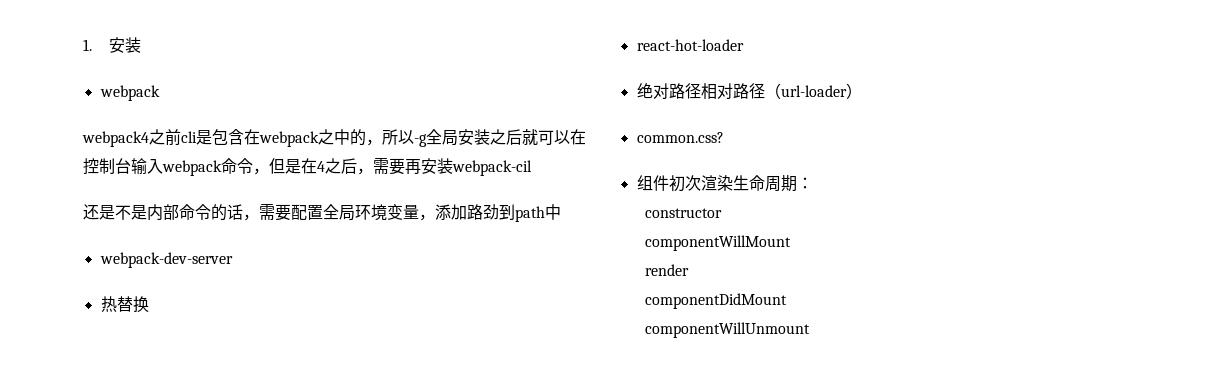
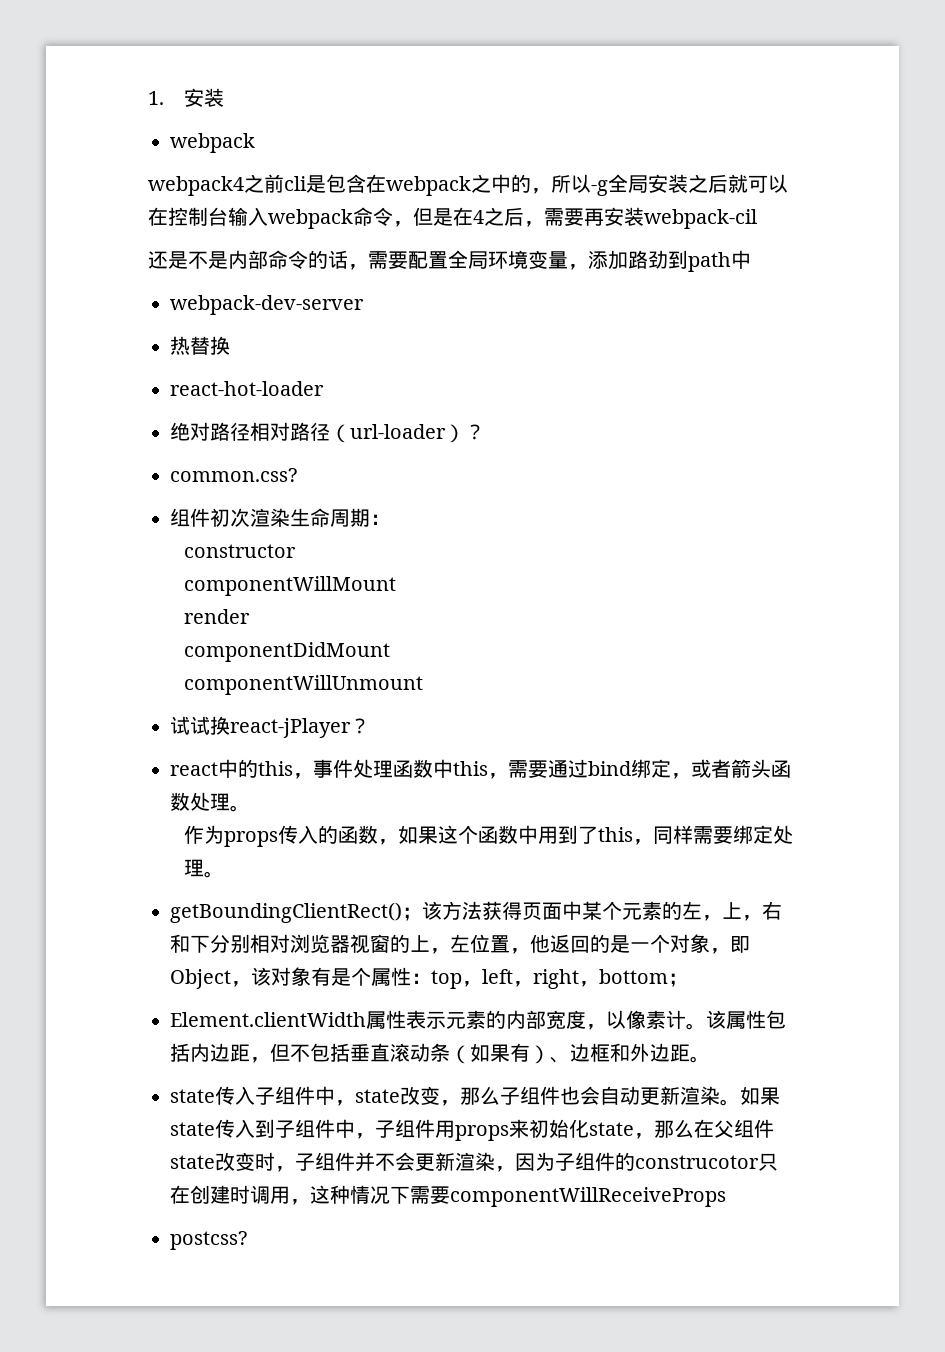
(862, 91) none -> [465,424,485,440] ？
(810, 330) none -> [170,716,370,738] [170,759,791,779] [170,792,250,812] [183,825,793,847] [183,859,224,878] [170,901,782,923] [170,934,750,954] [170,967,688,989] [170,1010,786,1030] [170,1043,710,1064] [170,1086,780,1106] [170,1119,774,1141] [170,1152,778,1172] [170,1185,726,1207] [170,1231,247,1250] // 试试换react-jPlayer？ // react中的this，事件处理函数中this，需要通过bind绑定，或者箭头函数处理。 // 作为props传入的函数，如果这个函数中用到了this，同样需要绑定处理。 // getBoundingClientRect()；该方法获得页面中某个元素的左，上，右和下分别相对浏览器视窗的上，左位置，他返回的是一个对象，即Object，该对象有是个属性：top，left，right，bottom； // Element.clientWidth属性表示元素的内部宽度，以像素计。该属性包括内边距，但不包括垂直滚动条（如果有）、边框和外边距。 // state传入子组件中，state改变，那么子组件也会自动更新渲染。如果state传入到子组件中，子组件用props来初始化state，那么在父组件state改变时，子组件并不会更新渲染，因为子组件的construcotor只在创建时调用，这种情况下需要componentWillReceiveProps // postcss?

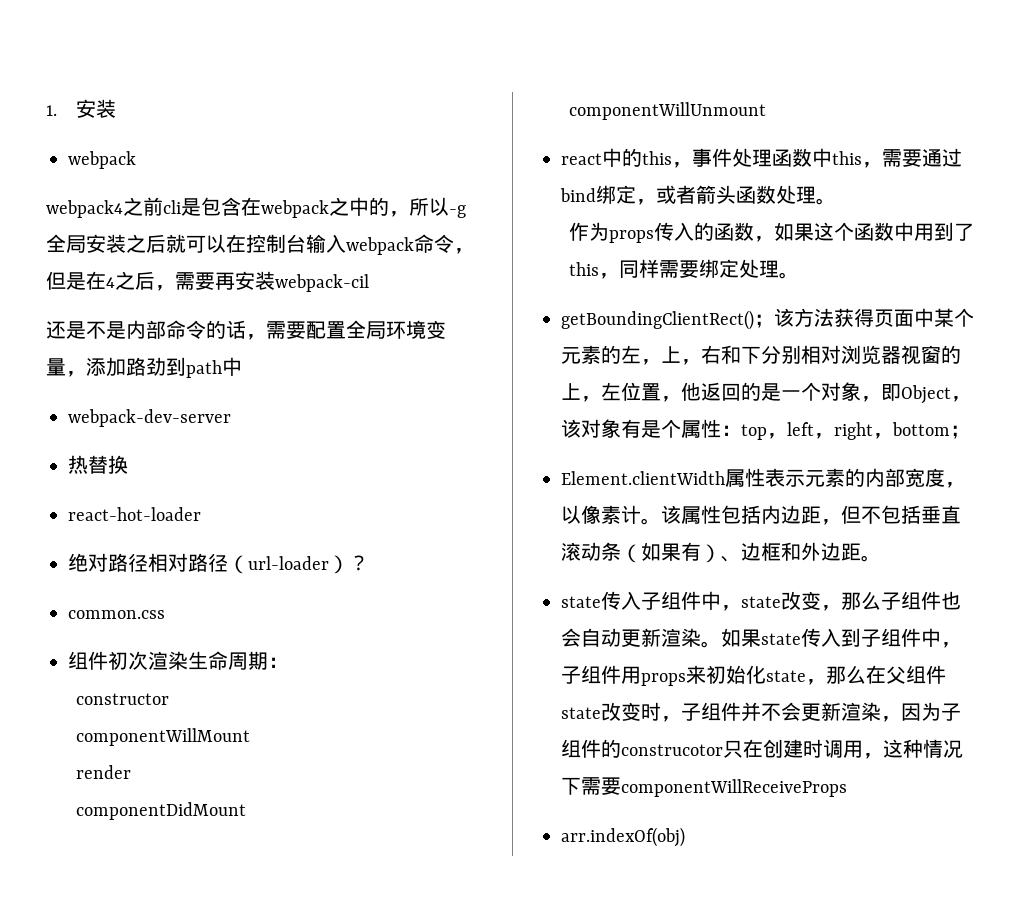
[170,468,297,482] common.css? -> [68,610,165,619] common.css
[170,716,370,738] // 试试换react-jPlayer？ -> (766, 111) none
[170,1231,247,1250] postcss? -> [561,827,685,847] arr.indexOf(obj)

